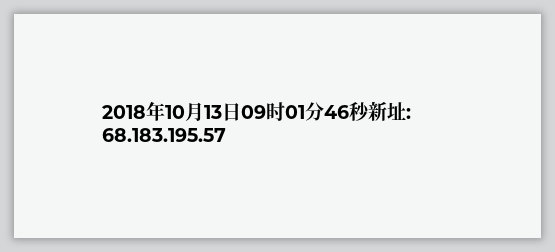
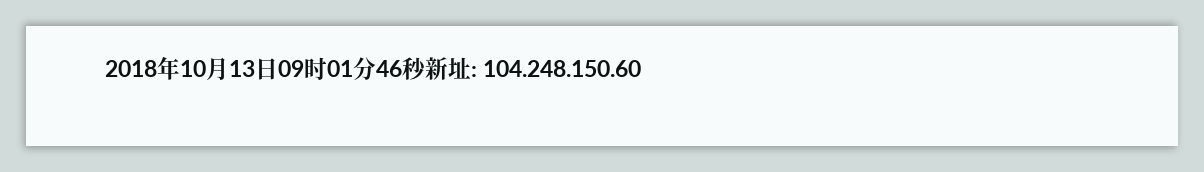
[102,128,226,142] 68.183.195.57 -> [483,60,642,77] 104.248.150.60

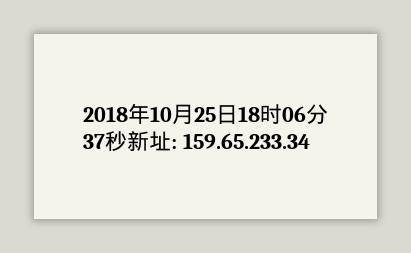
[229,57,402,80] 13日09时01分46 -> [194,104,328,124] [83,134,105,149] 25日18时06分37
[483,60,642,77] 104.248.150.60 -> [182,133,310,149] 159.65.233.34

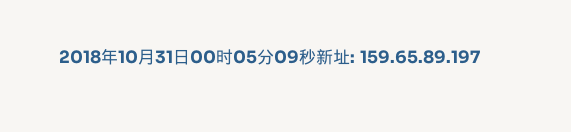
[194,104,328,124] [83,134,105,149] 25日18时06分37 -> [155,49,299,65] 31日00时05分09
[182,133,310,149] 159.65.233.34 -> [359,50,480,64] 159.65.89.197

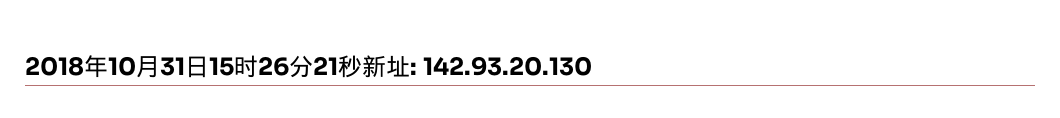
[190,49,299,65] 00时05分09 -> [209,55,338,78] 15时26分21
[359,50,480,64] 159.65.89.197 -> [423,56,593,76] 142.93.20.130

